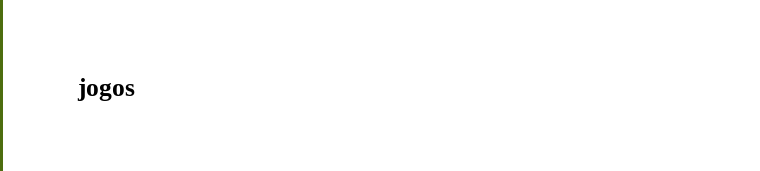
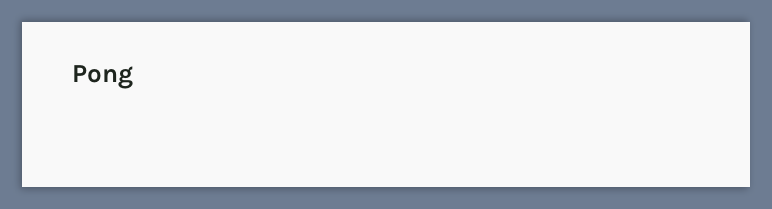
[77,78,135,101] jogos -> [72,65,133,89] Pong

